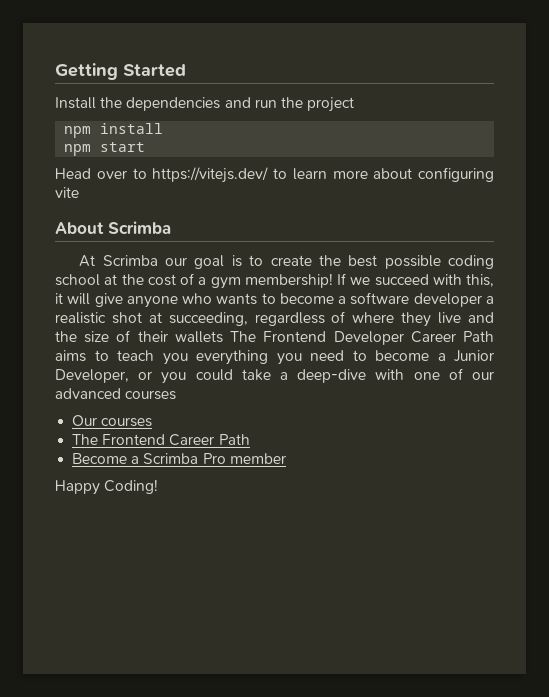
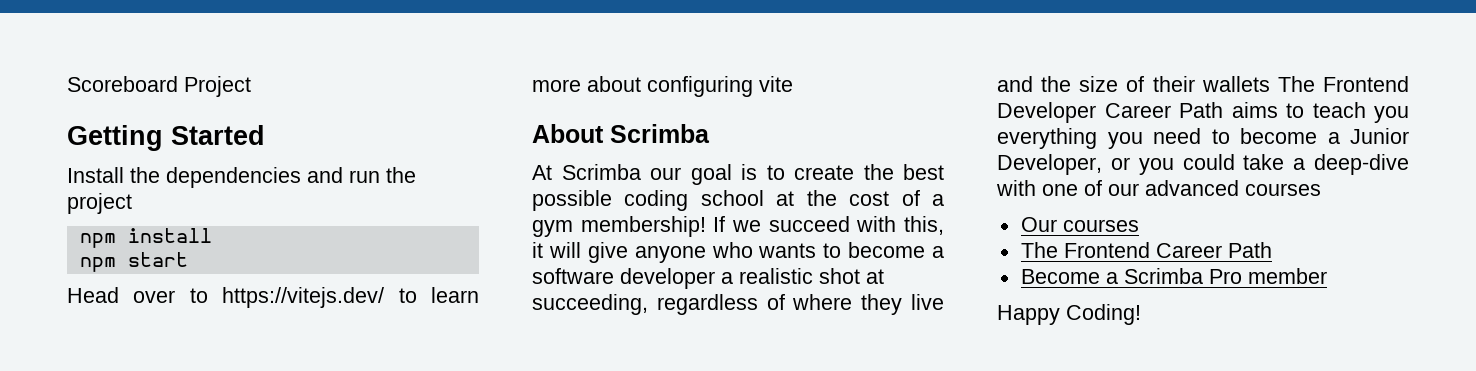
(55, 71) none -> [67,76,251,97] Scoreboard Project //

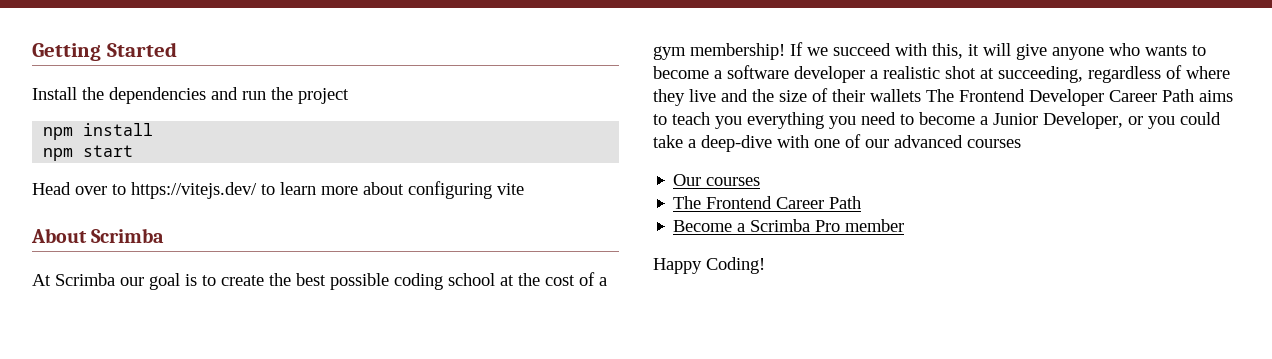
[67,76,251,97] Scoreboard Project // -> (32, 52) none

